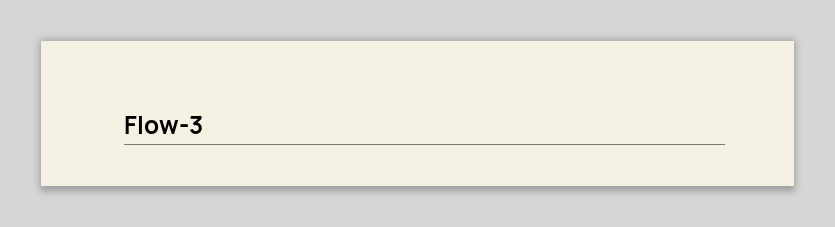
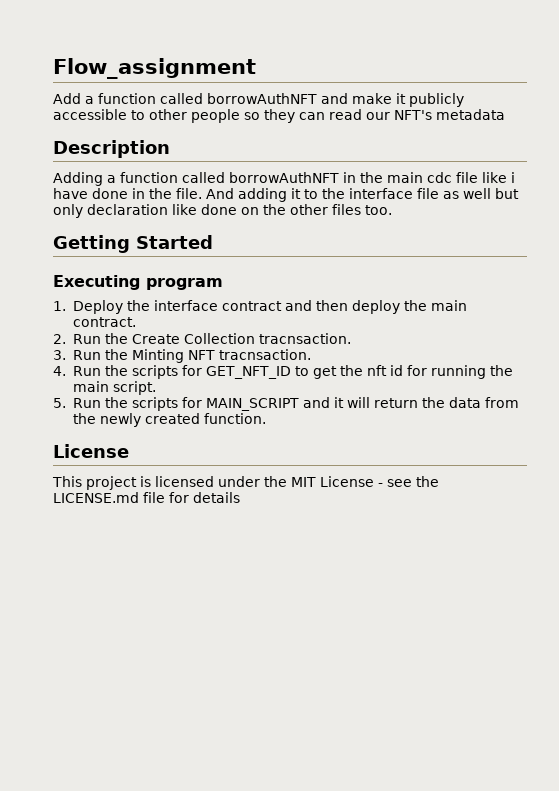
[124,116,203,134] Flow-3 -> [53,58,256,79] [53,93,464,107] [53,109,505,123] [53,140,170,158] [53,172,515,186] [53,188,519,202] [53,204,392,218] [53,235,213,253] [53,275,223,290] [53,300,468,314] [73,317,137,327] [53,333,352,344] [53,349,312,363] [53,365,514,379] [73,381,157,395] [53,397,520,411] [73,413,267,427] [53,444,129,458] [52,476,439,490] [53,492,240,503] Flow_assignment // Add a function called borrowAuthNFT and make it publicly accessible to other people so they can read our NFT's metadata // Description // Adding a function called borrowAuthNFT in the main cdc file like i have done in the file. And adding it to the interface file as well but only declaration like done on the other files too. // Getting Started // Executing program // 1. Deploy the interface contract and then deploy the main contract. // 2. Run the Create Collection tracnsaction. // 3. Run the Minting NFT tracnsaction. // 4. Run the scripts for GET_NFT_ID to get the nft id for running the main script. // 5. Run the scripts for MAIN_SCRIPT and it will return the data from the newly created function. // License // This project is licensed under the MIT License - see the LICENSE.md file for details

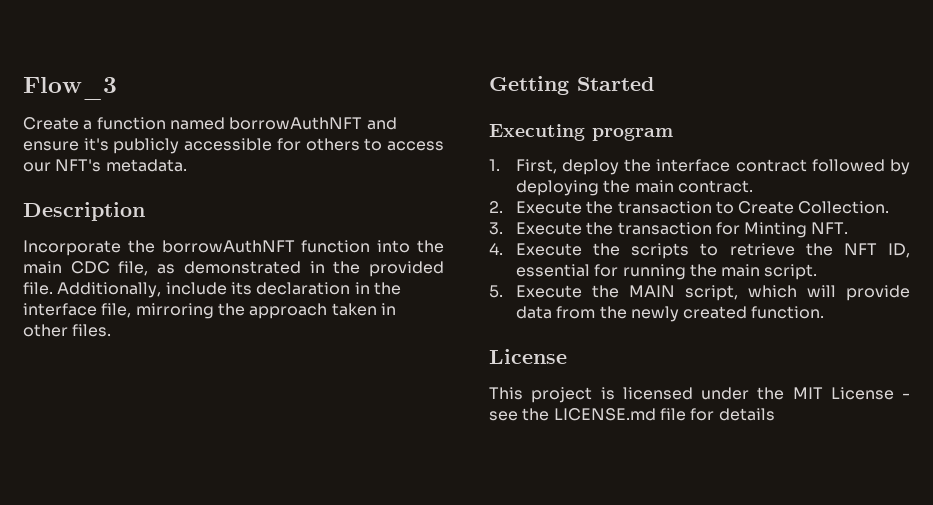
[53,58,256,79] [53,93,203,104] Flow_assignment // Add a function called -> [23,77,117,100] [23,117,225,130] Flow_3 // Create a function named
[352,93,464,107] [53,109,362,123] make it publicly accessible to other people so they can read -> [23,138,445,154] ensure it's publicly accessible for others to access
[436,109,505,120] metadata -> [105,159,187,172] metadata.
[53,172,515,186] [53,188,519,202] [53,204,392,218] Adding a function called borrowAuthNFT in the main cdc file like i have done in the file. And adding it to the interface file as well but only declaration like done on the other files too. -> [23,240,445,256] [23,261,445,277] [23,282,401,298] [23,303,396,319] [23,324,112,337] Incorporate the borrowAuthNFT function into the main CDC file, as demonstrated in the provided file. Additionally, include its declaration in the interface file, mirroring the approach taken in other files.
[73,300,124,314] Deploy -> [515,159,620,175] First, deploy
[285,300,401,314] and then deploy -> [811,159,910,175] [515,180,599,196] followed by deploying
[73,333,352,344] [53,349,312,363] Run the Create Collection tracnsaction. // 3. Run the Minting NFT tracnsaction. -> [515,201,890,214] [489,222,849,238] Execute the transaction to Create Collection. // 3. Execute the transaction for Minting NFT.
[73,365,404,379] Run the scripts for GET_NFT_ID to get the nft id -> [515,243,910,259] [515,264,590,277] Execute the scripts to retrieve the NFT ID, essential
[73,397,446,411] Run the scripts for MAIN_SCRIPT and it will return the -> [515,285,910,301] Execute the MAIN script, which will provide

